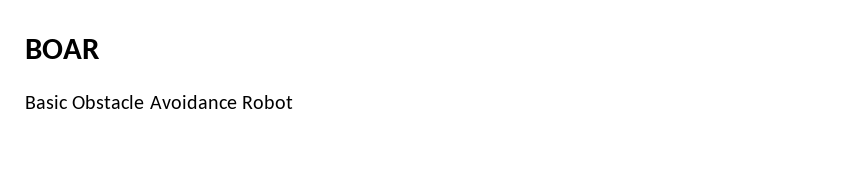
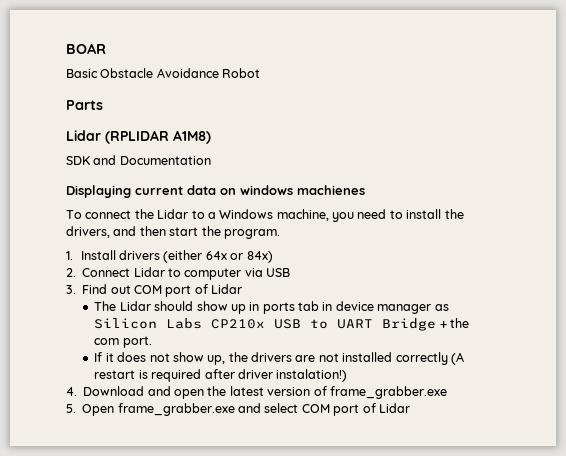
(294, 102) none -> [66,100,103,110] [66,130,211,144] [66,155,211,165] [66,185,365,198] [66,209,464,222] [66,226,280,239] [66,250,273,263] [66,267,291,280] [66,284,243,297] [94,301,449,314] [94,318,470,331] [94,336,152,348] [94,352,464,365] [94,369,348,382] [66,386,447,399] [66,403,410,416] // Parts // Lidar (RPLIDAR A1M8) // SDK and Documentation // Displaying current data on windows machienes // To connect the Lidar to a Windows machine, you need to install the drivers, and then start the program. // 1. Install drivers (either 64x or 84x) // 2. Connect Lidar to computer via USB // 3. Find out COM port of Lidar // The Lidar should show up in ports tab in device manager as Silicon Labs CP210x USB to UART Bridge + the com port. // If it does not show up, the drivers are not installed correctly (A restart is required after driver instalation!) // 4. Download and open the latest version of frame_grabber.exe // 5. Open frame_grabber.exe and select COM port of Lidar

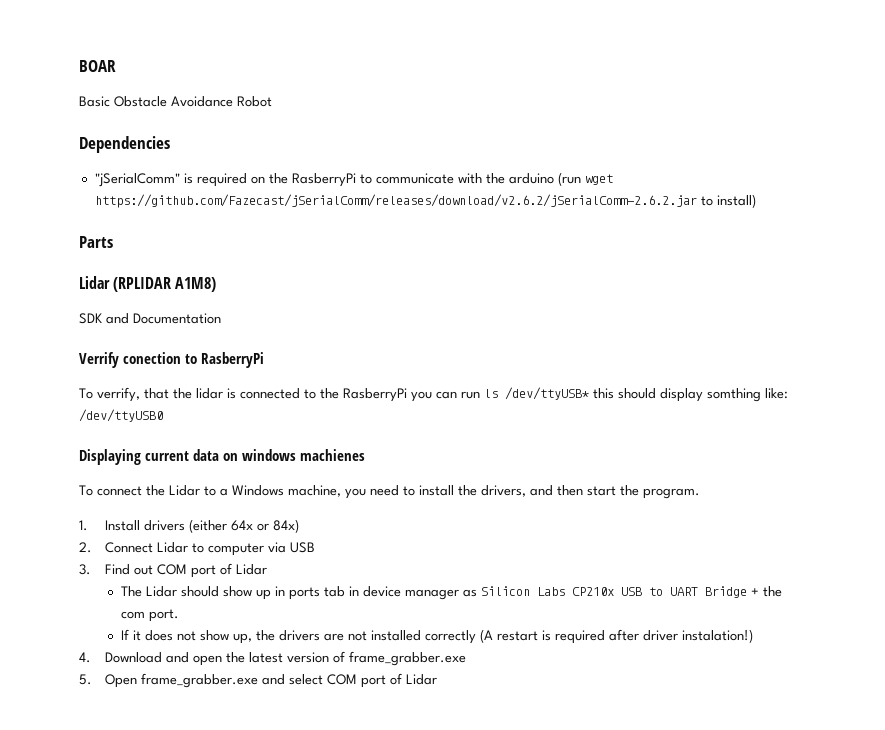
(261, 73) none -> [79,136,170,153] [94,172,613,187] [94,194,756,208] // Dependencies // "jSerialComm" is required on the RasberryPi to communicate with the arduino (run wget https://github.com/Fazecast/jSerialComm/releases/download/v2.6.2/jSerialComm-2.6.2.jar to install)
(211, 160) none -> [79,352,264,368] [79,387,788,402] [79,409,163,422] // Verrify conection to RasberryPi // To verrify, that the lidar is connected to the RasberryPi you can run ls /dev/ttyUSB* this should display somthing like: /dev/ttyUSB0

